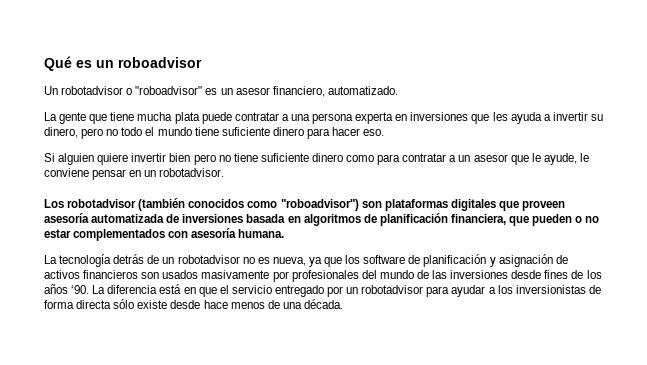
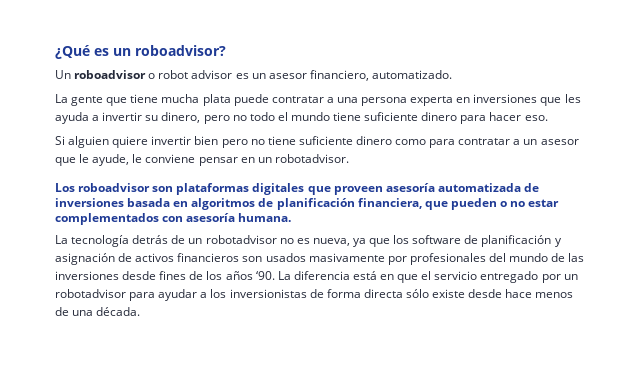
[44,56,202,71] Qué es un roboadvisor -> [55,45,226,59] ¿Qué es un roboadvisor?
[61,86,203,95] robotadvisor o "roboadvisor" -> [74,70,233,79] roboadvisor o robot advisor
[67,198,359,211] robotadvisor (también conocidos como "roboadvisor") -> [78,183,151,192] roboadvisor

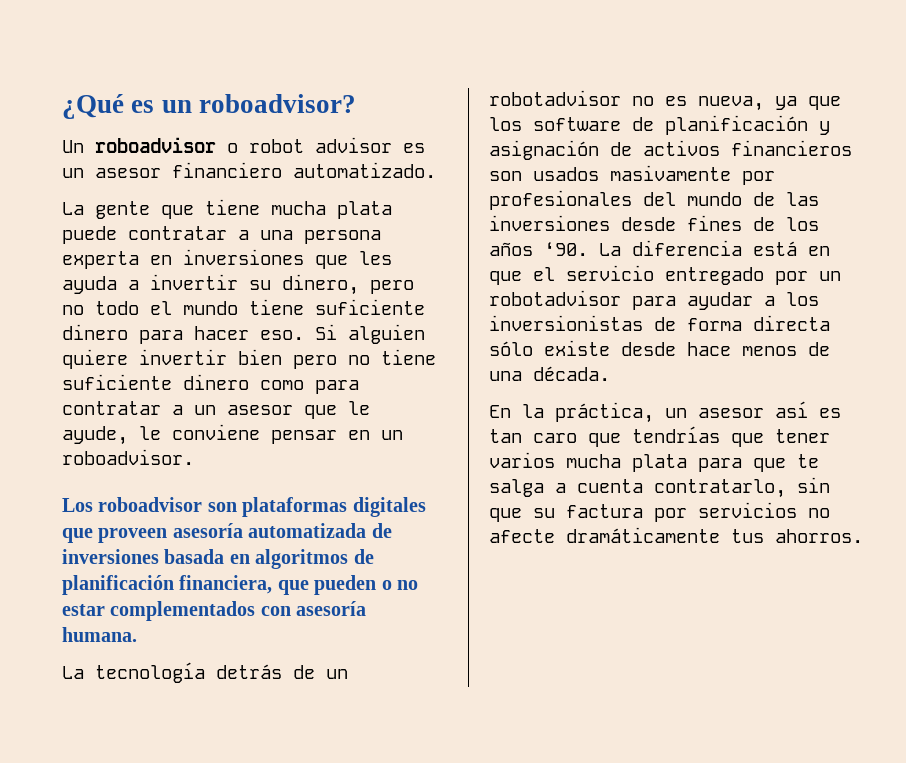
[309,70,369,81] financiero, -> [172,162,282,178] financiero
(548, 118) // -> (304, 335) none
[274,154,349,163] robotadvisor. -> [62,449,194,465] roboadvisor.
(141, 311) none -> [489,401,841,423] [489,426,830,447] [489,452,819,472] [489,477,830,498] [489,502,830,522] [489,527,863,543] // En la práctica, un asesor así es tan caro que tendrías que tener varios mucha plata para que te salga a cuenta contratarlo, sin que su factura por servicios no afecte dramáticamente tus ahorros.

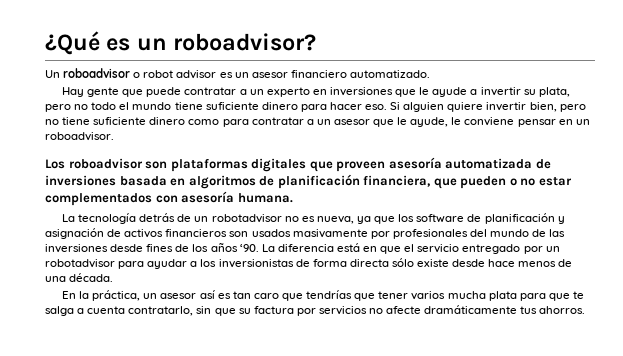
[62,202,84,215] La -> [62,87,85,97] Hay
[205,199,392,219] [62,226,381,244] [62,251,139,269] tiene mucha plata puede contratar a una persona experta -> [146,87,310,97] puede contratar a un experto
[359,251,392,265] [62,276,117,294] les ayuda -> [419,87,468,97] le ayude
[282,274,359,295] dinero, -> [538,87,570,97] plata,
[238,349,282,365] bien -> [529,102,557,112] bien,

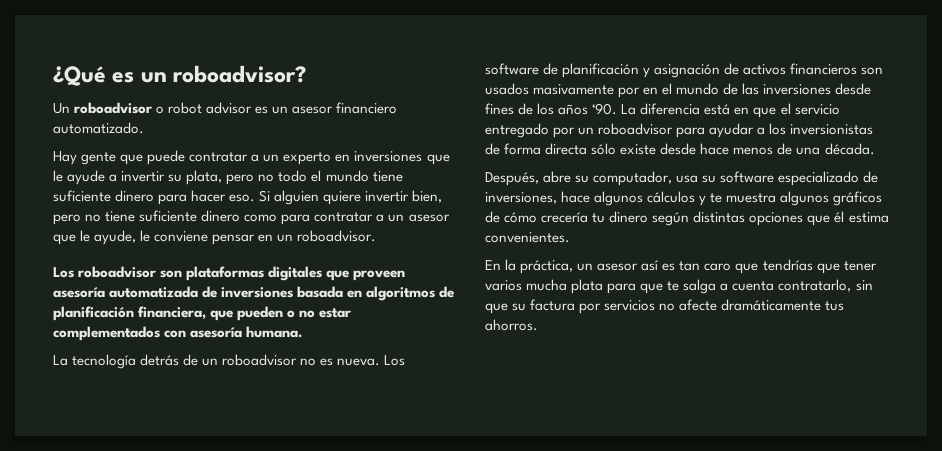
[211,214,282,223] robotadvisor -> [222,354,298,366] roboadvisor
[316,214,415,224] nueva, ya que los -> [337,355,406,366] nueva. Los
[392,229,487,239] profesionales del -> [643,83,673,95] en el
[45,259,115,268] robotadvisor -> [598,123,674,135] roboadvisor
(114, 277) none -> [485,171,879,186] [485,191,883,206] [485,211,889,226] [485,232,570,243] // Después, abre su computador, usa su software especializado de inversiones, hace algunos cálculos y te muestra algunos gráficos de cómo crecería tu dinero según distintas opciones que él estima convenientes.

